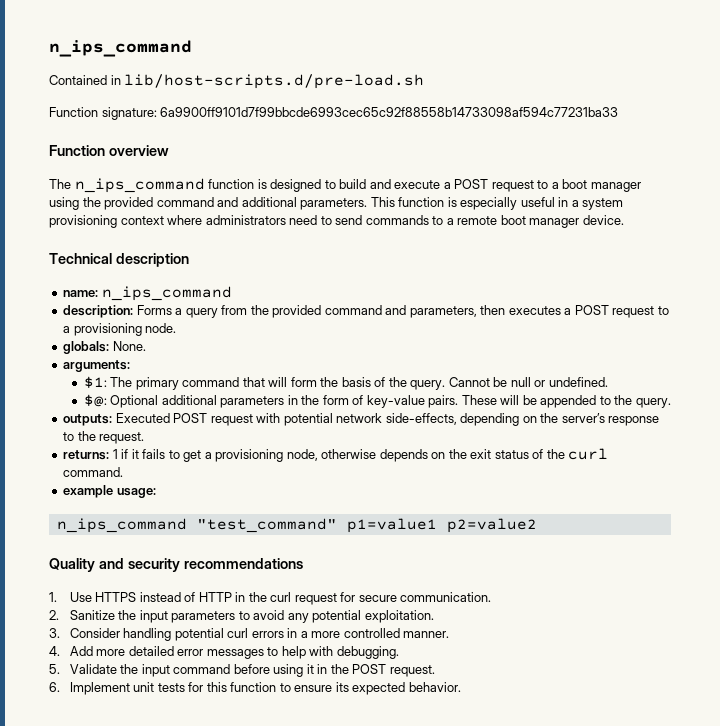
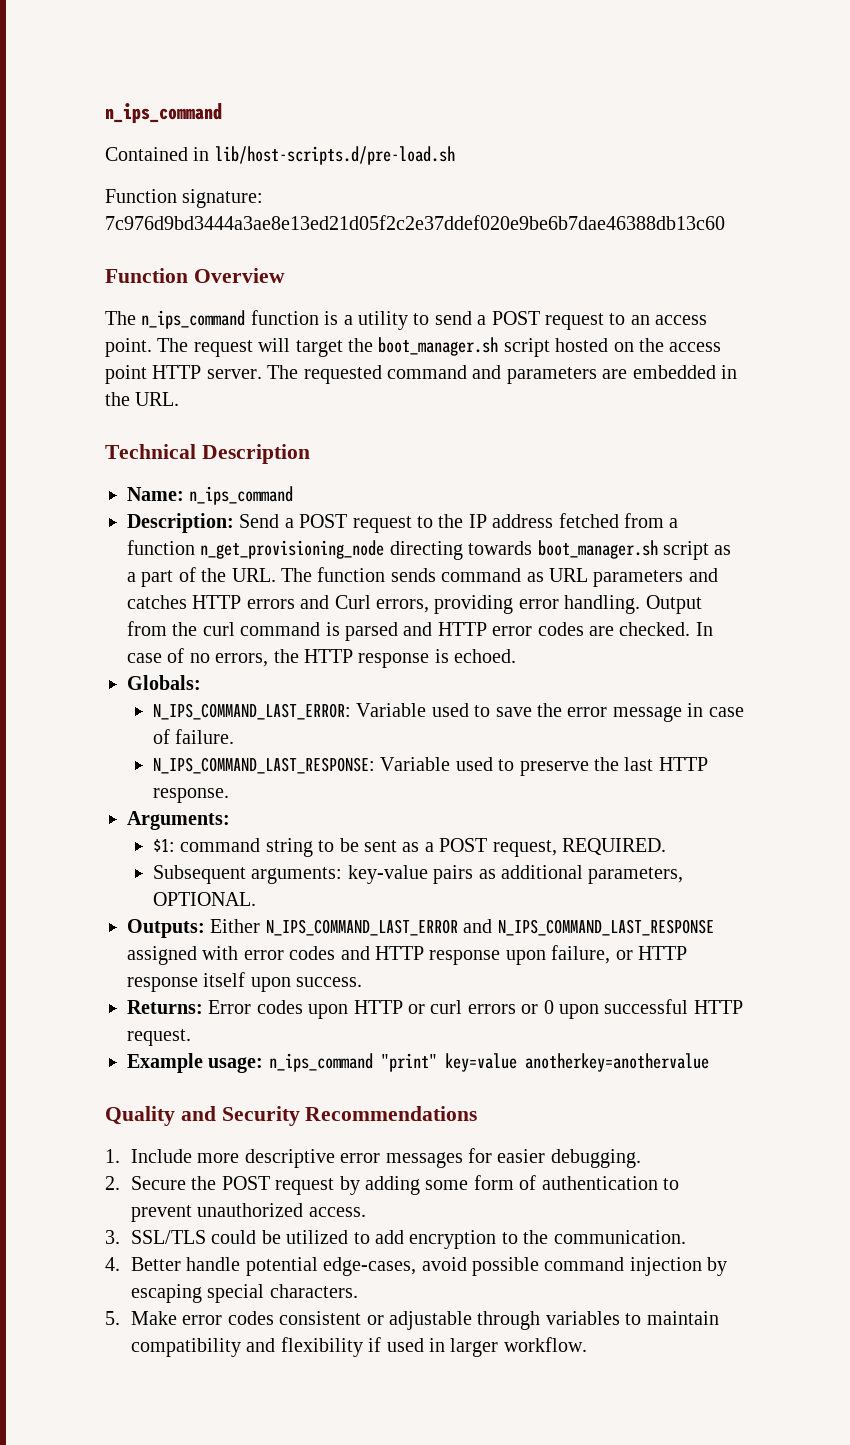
[160,107,619,117] [49,145,169,156] 6a9900ff9101d7f99bbcde6993cec65c92f88558b14733098af594c77231ba33 // Function overview -> [105,215,725,230] [105,268,285,283] 7c976d9bd3444a3ae8e13ed21d05f2c2e37ddef020e9be6b7dae46388db13c60 // Function Overview
[270,179,641,192] [49,197,624,210] [49,215,624,228] designed to build and execute a POST request to a boot manager using the provided command and additional parameters. This function is especially useful in a system provisioning context where administrators need to send commands to a remote boot manager device. -> [343,311,708,330] [105,337,722,357] [105,365,737,384] [105,392,180,406] a utility to send a POST request to an access point. The request will target the boot_manager.sh script hosted on the access point HTTP server. The requested command and parameters are embedded in the URL.
[115,253,189,267] [63,286,232,301] [63,305,669,318] [63,323,177,336] [63,341,146,354] [63,360,131,372] [83,376,608,390] [83,394,671,408] [63,413,660,426] [63,431,145,444] [63,448,609,462] [63,467,124,477] [63,485,156,498] [56,518,537,533] description // name: n_ips_command // description: Forms a query from the provided command and parameters, then executes a POST request to a provisioning node. // globals: None. // arguments: // $1: The primary command that will form the basis of the query. Cannot be null or undefined. // $@: Optional additional parameters in the form of key-value pairs. These will be appended to the query. // outputs: Executed POST request with potential network side-effects, depending on the server’s response to the request. // returns: 1 if it fails to get a provisioning node, otherwise depends on the exit status of the curl command. // example usage: // n_ips_command "test_command" p1=value1 p2=value2 -> [201,444,310,464] [127,486,294,505] [127,513,679,533] [127,540,732,560] [127,567,718,587] [127,595,702,614] [127,621,713,641] [127,648,517,668] [127,675,201,690] [152,703,744,722] [152,729,235,744] [152,757,708,776] [152,788,229,803] [127,811,230,830] [152,838,666,857] [152,865,684,884] [152,892,256,906] [127,919,714,938] [127,945,687,965] [127,972,363,992] [127,999,743,1019] [127,1029,191,1046] [127,1053,709,1073] Description // Name: n_ips_command // Description: Send a POST request to the IP address fetched from a function n_get_provisioning_node directing towards boot_manager.sh script as a part of the URL. The function sends command as URL parameters and catches HTTP errors and Curl errors, providing error handling. Output from the curl command is parsed and HTTP error codes are checked. In case of no errors, the HTTP response is echoed. // Globals: // N_IPS_COMMAND_LAST_ERROR: Variable used to save the error message in case of failure. // N_IPS_COMMAND_LAST_RESPONSE: Variable used to preserve the last HTTP response. // Arguments: // $1: command string to be sent as a POST request, REQUIRED. // Subsequent arguments: key-value pairs as additional parameters, OPTIONAL. // Outputs: Either N_IPS_COMMAND_LAST_ERROR and N_IPS_COMMAND_LAST_RESPONSE assigned with error codes and HTTP response upon failure, or HTTP response itself upon success. // Returns: Error codes upon HTTP or curl errors or 0 upon successful HTTP request. // Example usage: n_ips_command "print" key=value anotherkey=anothervalue
[127,558,303,572] security recommendations -> [221,1106,478,1126] Security Recommendations
[69,592,492,605] [49,610,434,623] [49,628,450,641] [49,646,399,659] [49,664,435,677] [49,682,461,695] Use HTTPS instead of HTTP in the curl request for secure communication. // 2. Sanitize the input parameters to avoid any potential exploitation. // 3. Consider handling potential curl errors in a more controlled manner. // 4. Add more detailed error messages to help with debugging. // 5. Validate the input command before using it in the POST request. // 6. Implement unit tests for this function to ensure its expected behavior. -> [130,1148,641,1168] [105,1175,679,1195] [130,1203,366,1222] [105,1230,686,1249] [105,1257,728,1276] [130,1284,358,1303] [105,1311,719,1330] [130,1337,587,1357] Include more descriptive error messages for easier debugging. // 2. Secure the POST request by adding some form of authentication to prevent unauthorized access. // 3. SSL/TLS could be utilized to add encryption to the communication. // 4. Better handle potential edge-cases, avoid possible command injection by escaping special characters. // 5. Make error codes consistent or adjustable through variables to maintain compatibility and flexibility if used in larger workflow.

